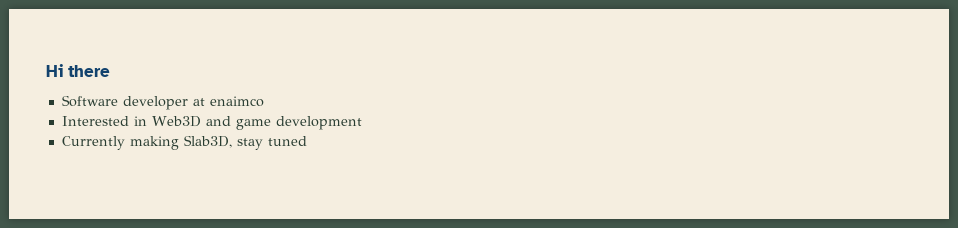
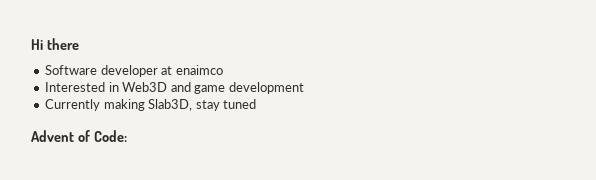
(307, 141) none -> [31,130,127,142] // Advent of Code:

